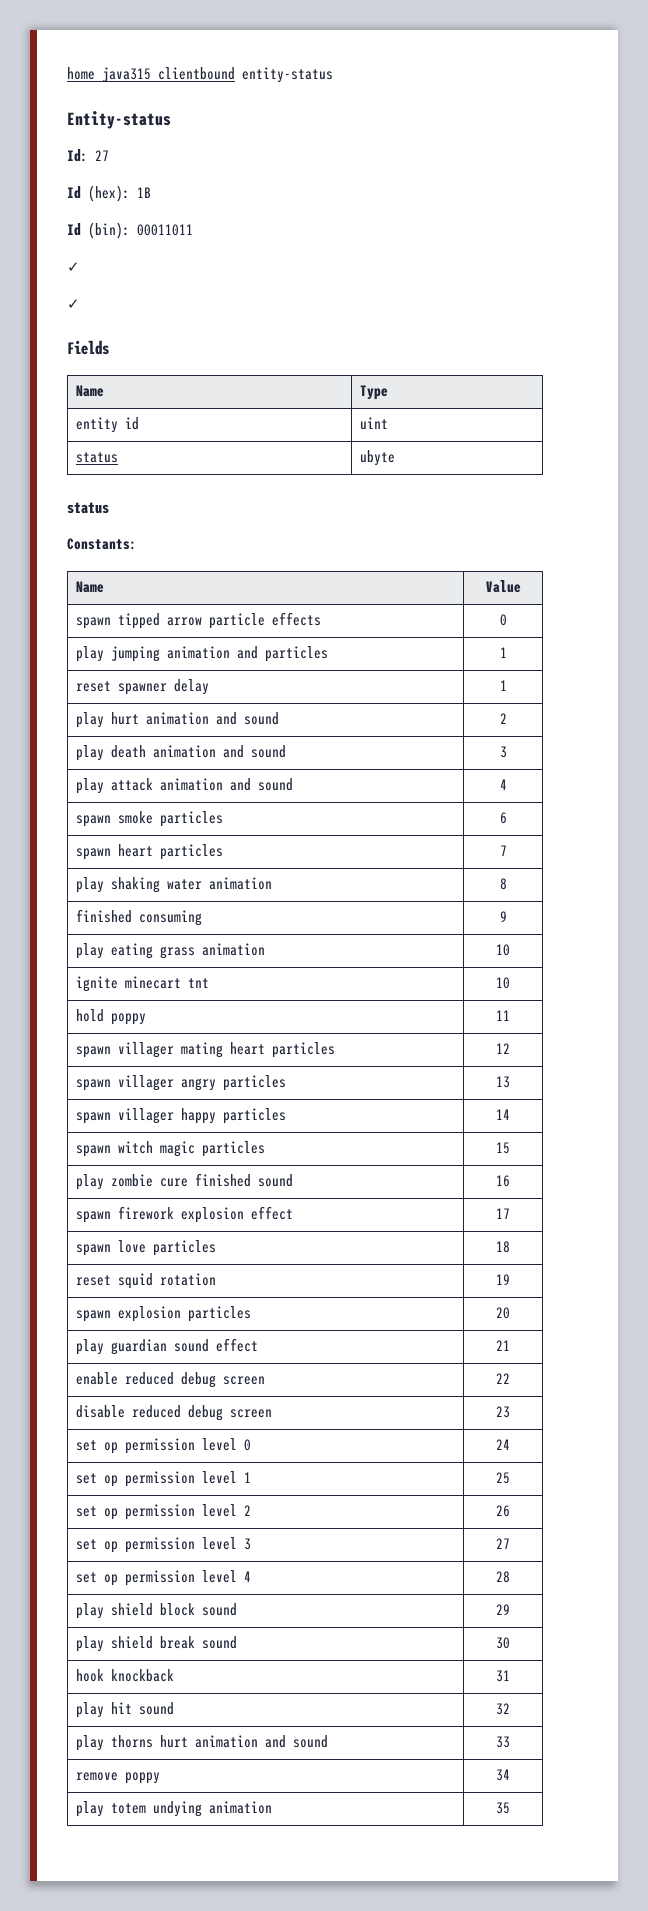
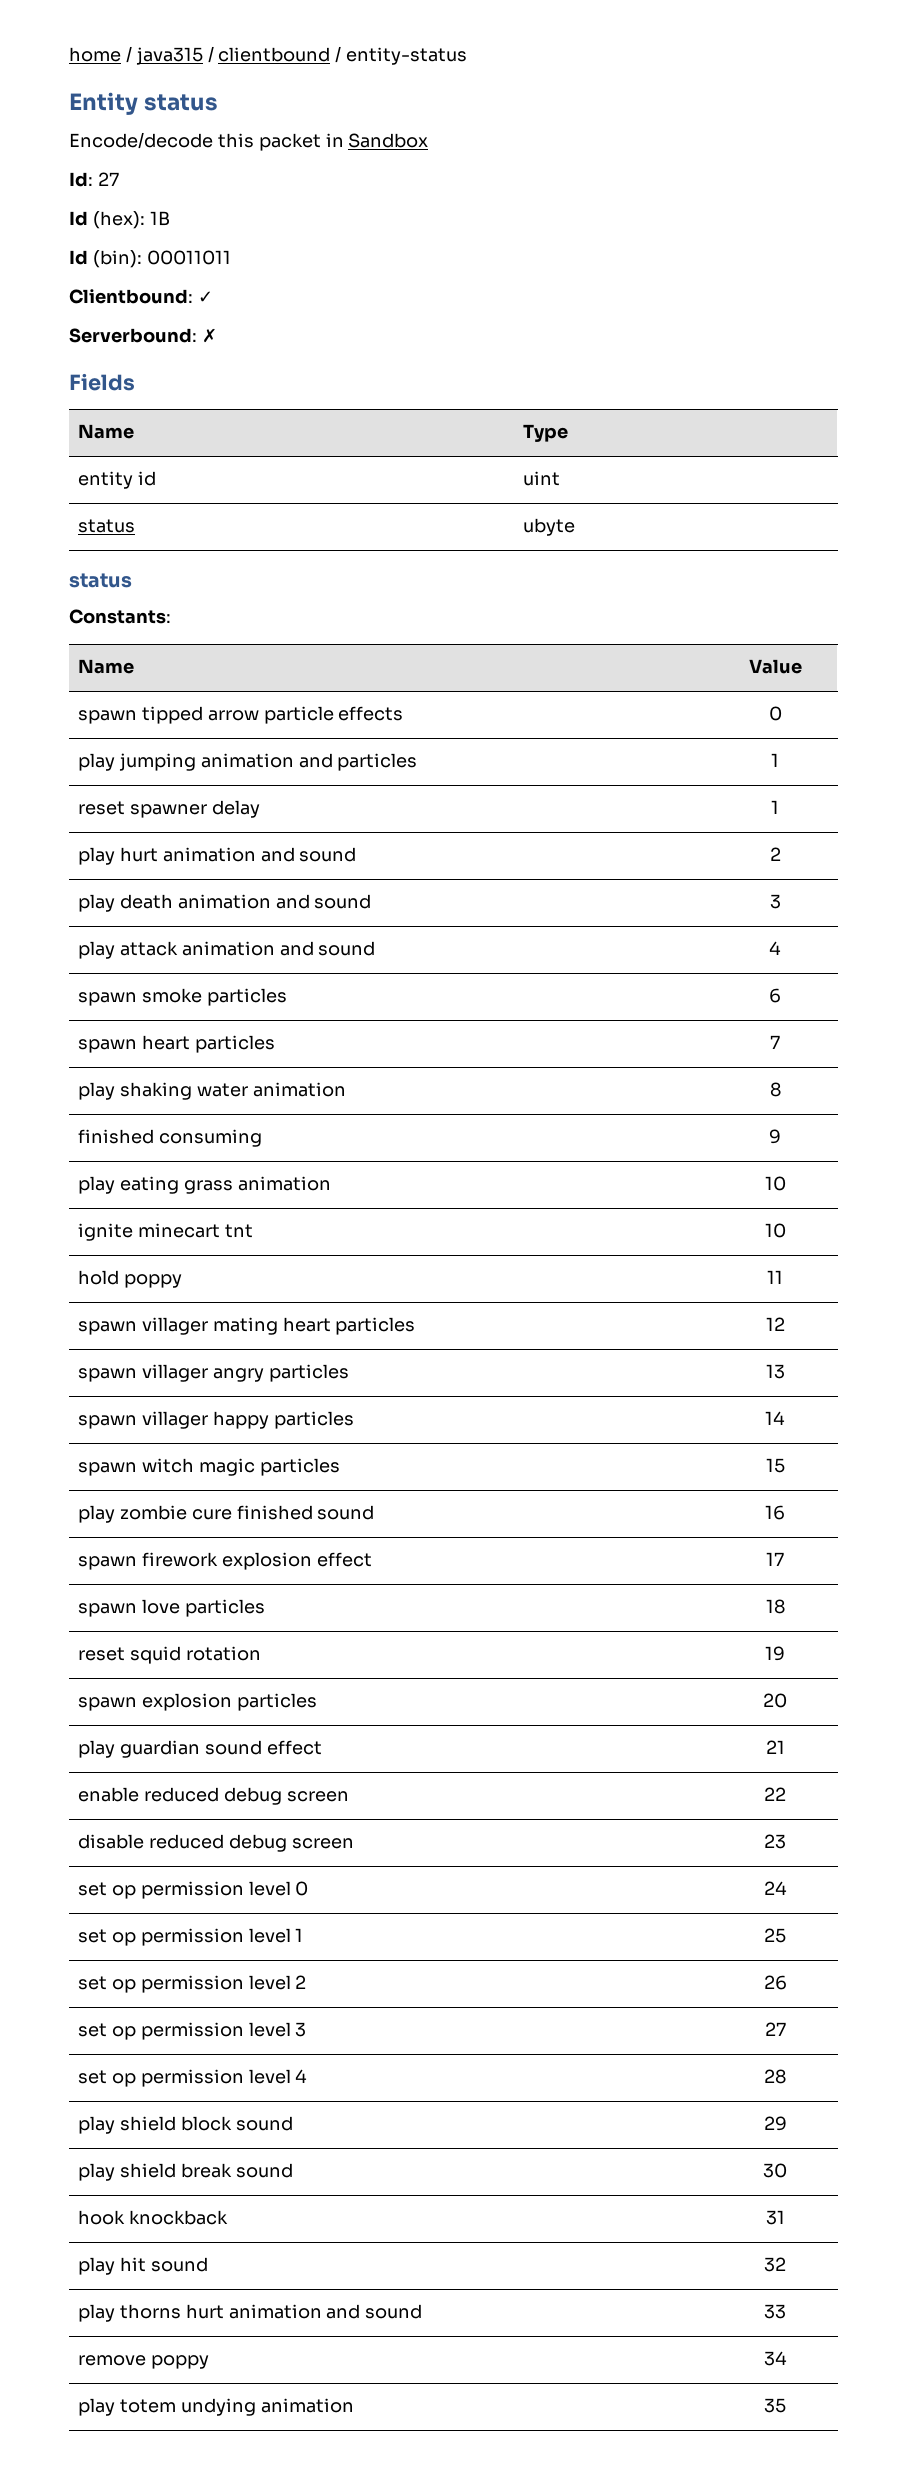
[102,67,333,83] [67,111,171,129] java315 clientbound entity-status // Entity-status -> [125,46,468,65] [69,92,219,115] [69,132,429,151] / java315 / clientbound / entity-status // Entity status // Encode/decode this packet in Sandbox
[67,262,80,272] [67,299,80,309] ✓ // ✓ -> [69,289,213,304] [69,328,217,343] Clientbound: ✓ // Serverbound: ✗

